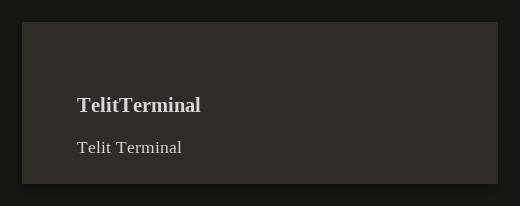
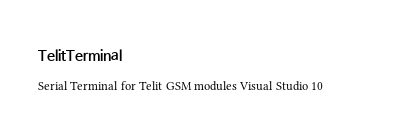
[77,141,182,153] Telit Terminal -> [38,81,323,91] Serial Terminal for Telit GSM modules Visual Studio 10

